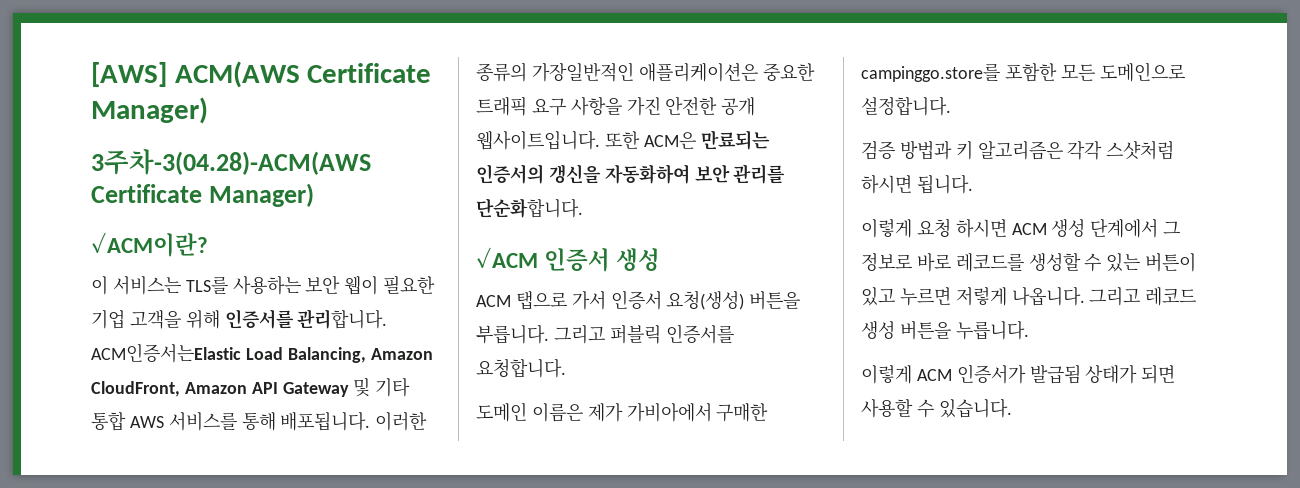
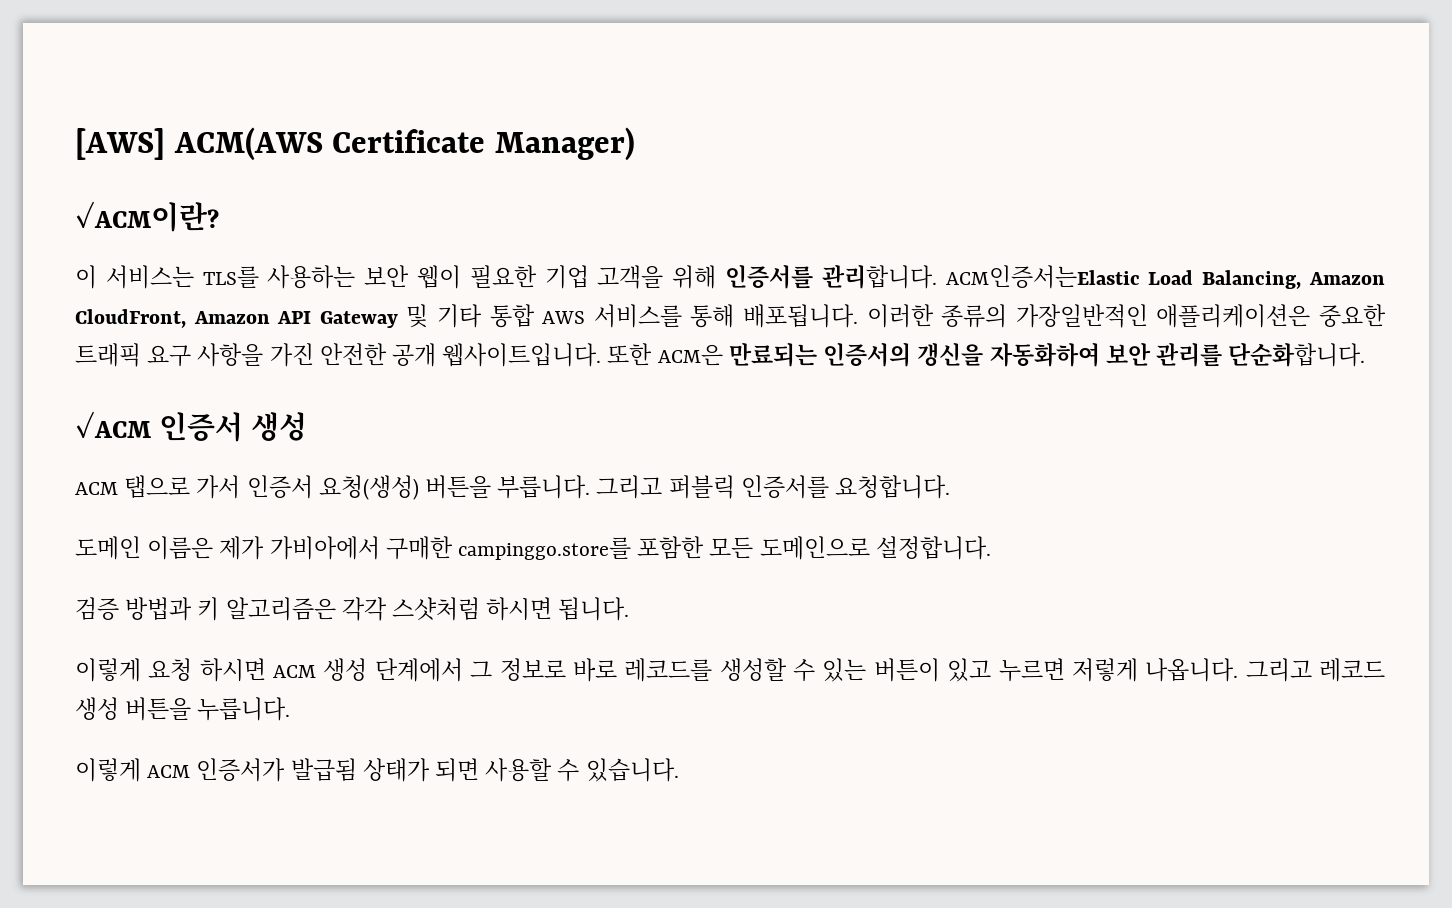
[91,149,371,175] [91,183,314,207] // 3주차-3(04.28)-ACM(AWS Certificate Manager) -> (636, 144) none

